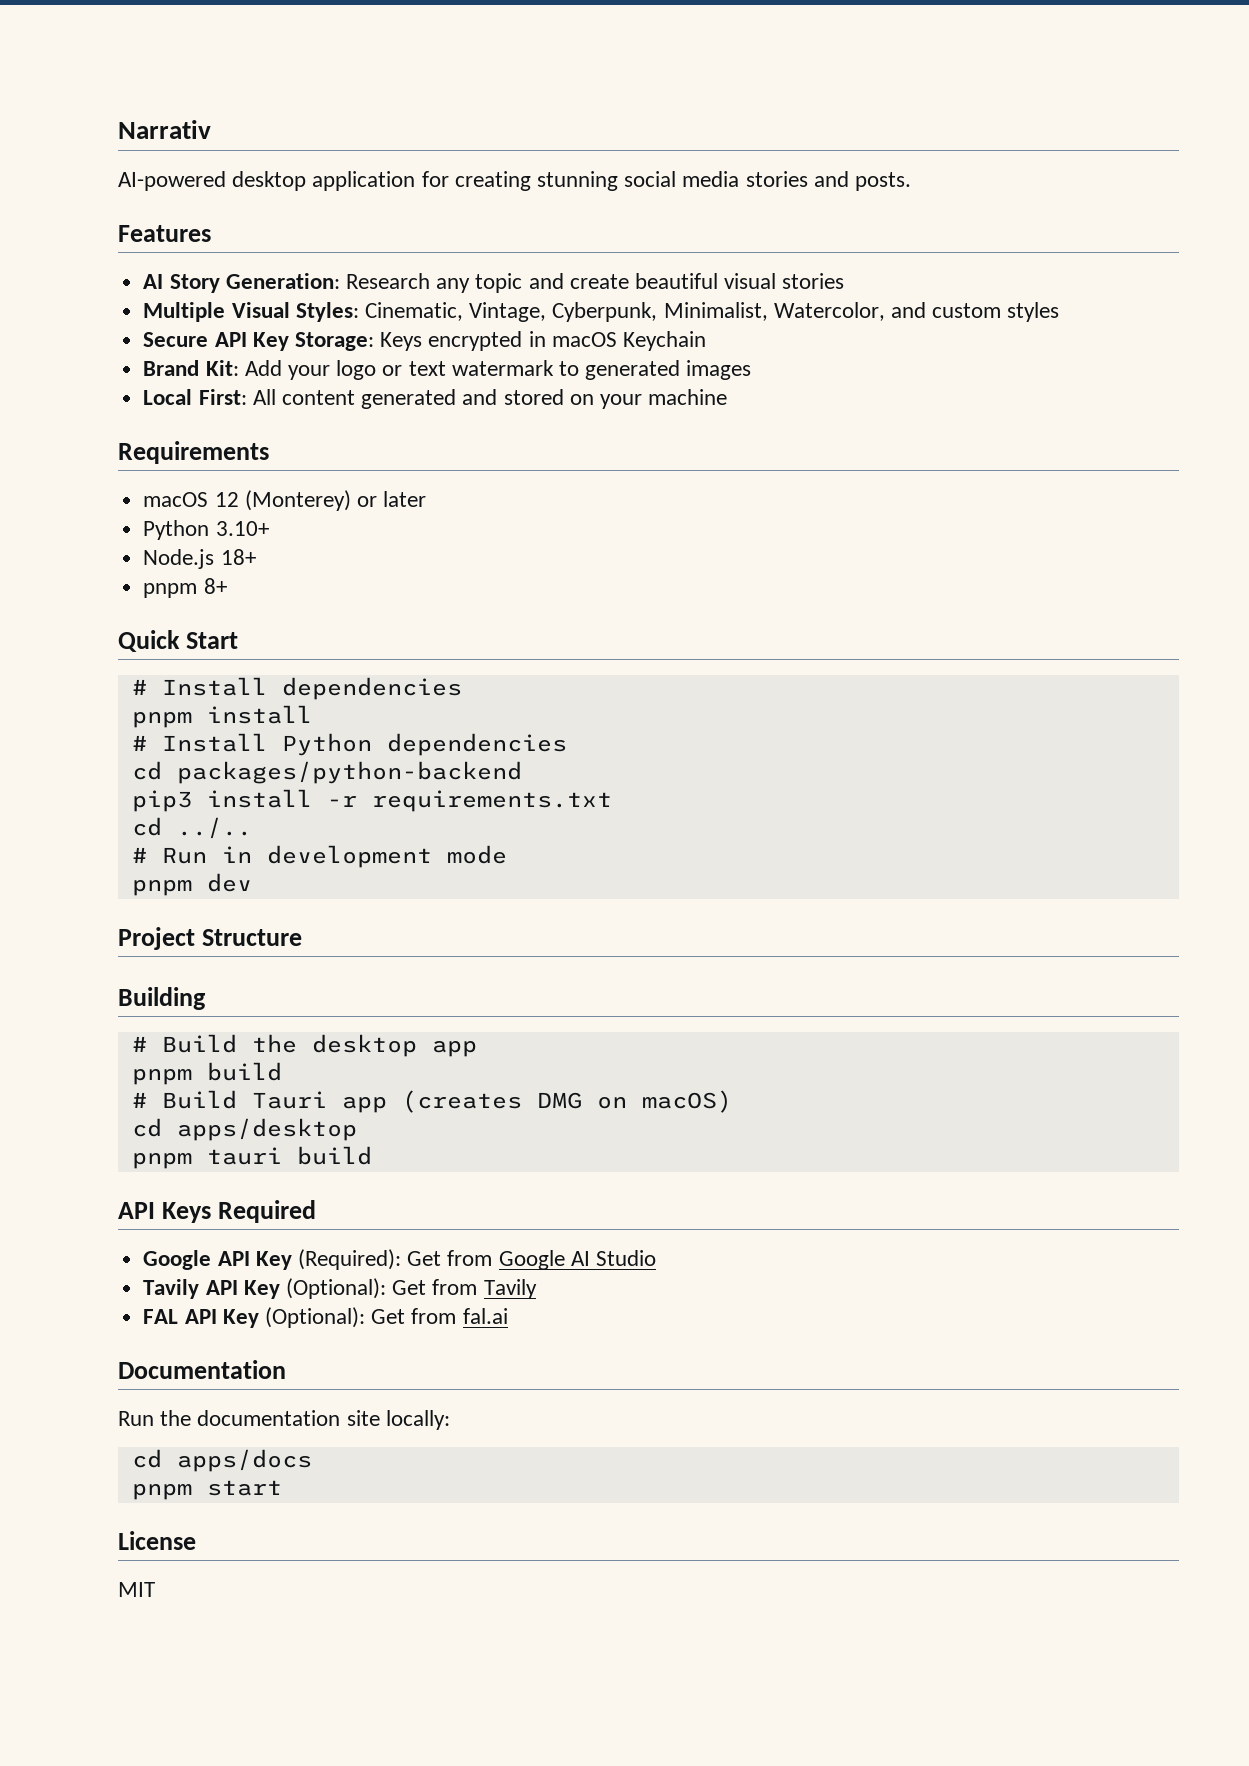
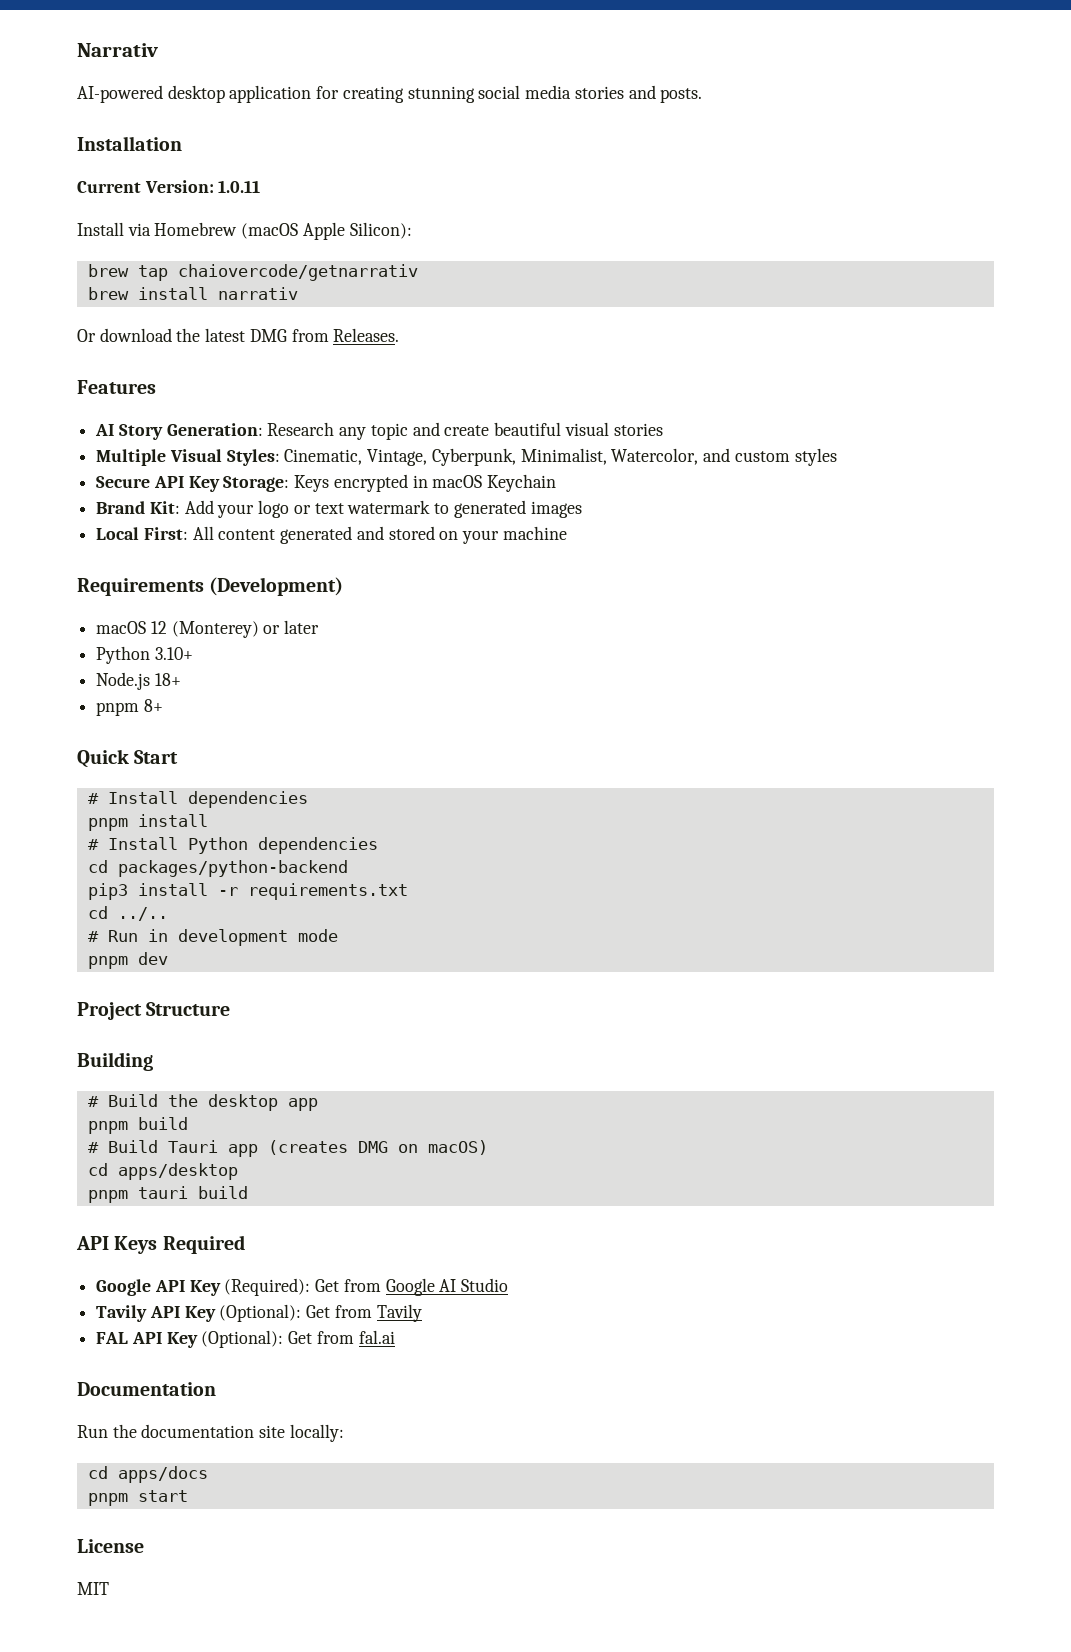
(912, 181) none -> [77,136,182,151] [77,180,261,193] [77,222,412,240] [87,264,418,281] [87,287,298,300] [77,328,400,342] // Installation // Current Version: 1.0.11 // Install via Homebrew (macOS Apple Silicon): // brew tap chaiovercode/getnarrativ // brew install narrativ // Or download the latest DMG from Releases.
(269, 452) none -> [209,577,344,596] (Development)

